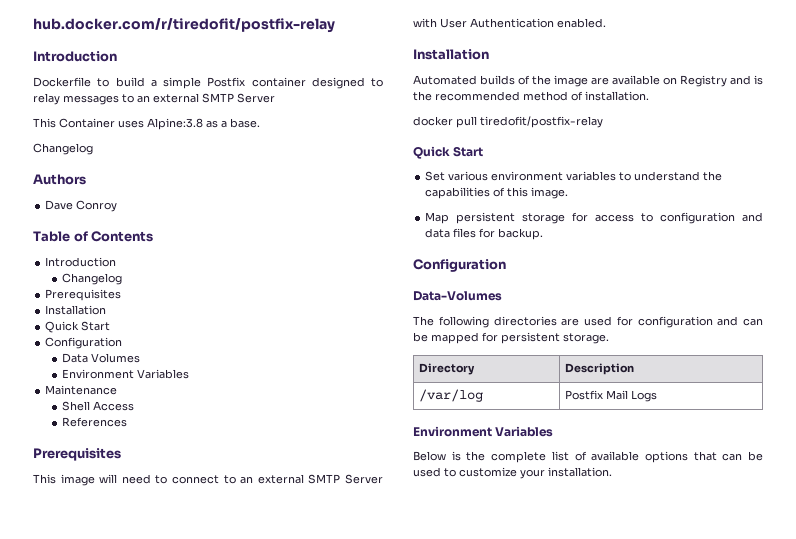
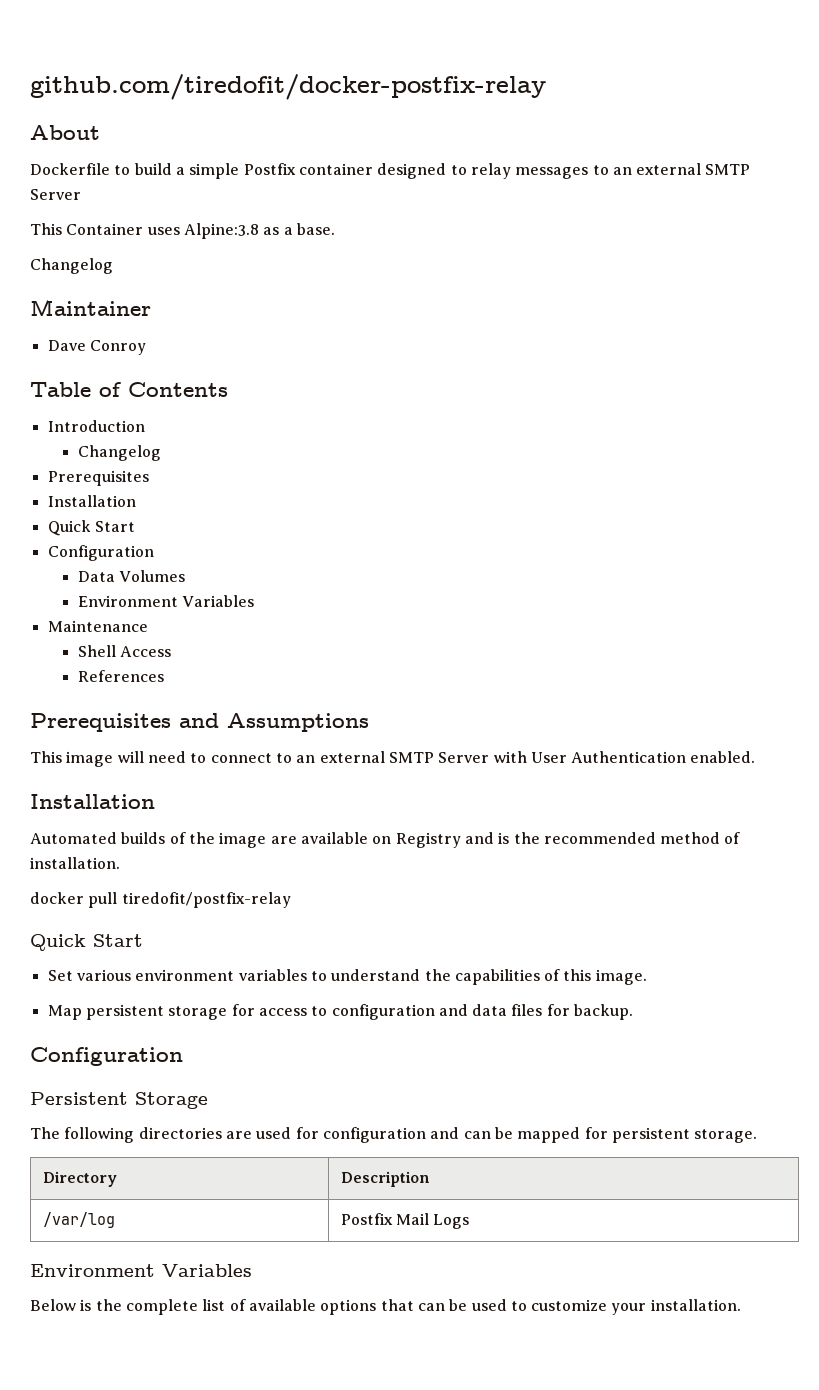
[33,18,335,33] [33,51,117,62] hub.docker.com/r/tiredofit/postfix-relay // Introduction -> [30,74,546,100] [30,125,100,140] github.com/tiredofit/docker-postfix-relay // About
[33,174,86,185] Authors -> [30,299,151,316] Maintainer
(121, 454) none -> [179,713,369,732] and Assumptions
[413,291,502,301] Data-Volumes -> [30,1092,208,1109] Persistent Storage

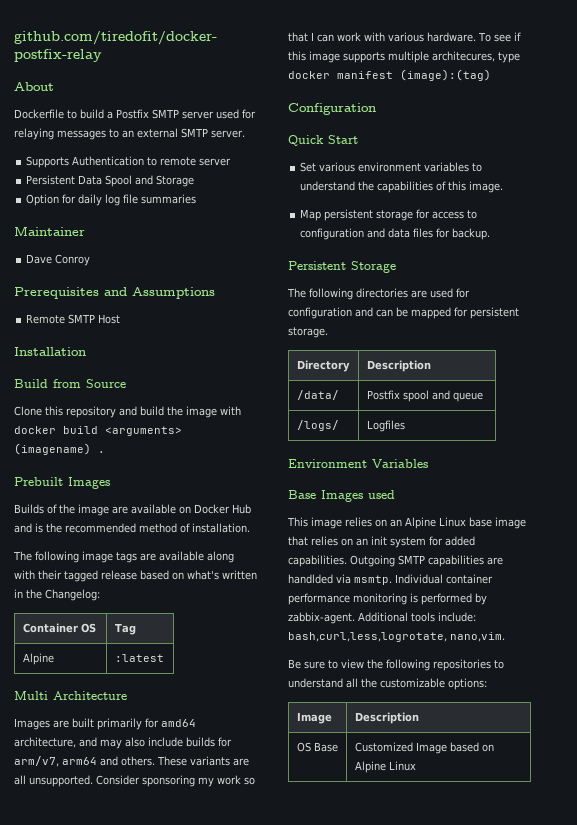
[189,163,511,179] simple Postfix container designed to relay -> [116,109,256,119] [14,128,54,140] Postfix SMTP server used for relaying
[30,189,81,200] [30,223,335,239] [30,258,113,274] [30,299,151,316] [47,340,146,355] [30,382,228,397] [47,420,145,432] [77,445,161,461] [47,470,149,486] [47,495,136,507] [47,520,135,536] [47,545,154,561] [77,570,185,582] [77,595,254,607] [47,620,148,632] [77,645,171,657] [77,670,164,682] [30,713,369,732] [30,751,756,767] [30,794,155,809] [30,832,166,844] Server // This Container uses Alpine:3.8 as a base. // Changelog // Maintainer // Dave Conroy // Table of Contents // Introduction // Changelog // Prerequisites // Installation // Quick Start // Configuration // Data Volumes // Environment Variables // Maintenance // Shell Access // References // Prerequisites and Assumptions // This image will need to connect to an external SMTP Server with User Authentication enabled. // Installation // Automated builds -> [211,130,245,138] [26,156,232,168] [26,175,195,187] [26,194,197,206] [14,226,85,236] [26,254,91,266] [14,287,215,299] [26,314,121,324] [14,347,86,356] [14,379,126,388] [14,406,241,418] [14,426,182,436] [14,443,105,455] [14,477,110,489] [14,504,44,514] server. // Supports Authentication to remote server // Persistent Data Spool and Storage // Option for daily log file summaries // Maintainer // Dave Conroy // Prerequisites and Assumptions // Remote SMTP Host // Installation // Build from Source // Clone this repository and build the image with docker build <arguments> (imagename) . // Prebuilt Images // Builds
[395,832,461,848] Registry -> [194,504,251,514] Docker Hub
[30,892,291,908] docker pull tiredofit/postfix-relay -> [13,551,234,563] [14,570,257,582] [14,589,100,601] [22,623,96,633] [114,623,136,635] [22,653,54,665] [114,654,164,662] [14,691,127,700] [14,718,196,730] [14,737,232,749] [14,756,249,767] [14,775,255,787] [288,32,521,42] [288,51,520,63] [288,69,491,81] [288,103,376,115] The following image tags are available along with their tagged release based on what's written in the Changelog: // Container OS | Tag // Alpine | :latest // Multi Architecture // Images are built primarily for amd64 architecture, and may also include builds for arm/v7, arm64 and others. These variants are all unsupported. Consider sponsoring my work so that I can work with various hardware. To see if this image supports multiple architecures, type docker manifest (image):(tag) // Configuration
[30,1047,183,1066] // Configuration -> (491, 234) none
[42,1212,115,1228] [340,1213,470,1229] [30,1264,252,1277] [30,1299,741,1315] /var/log | Postfix Mail Logs // Environment Variables // Below is the complete list of available options that can be used to customize your installation. -> [296,390,339,400] [366,390,483,402] [296,420,339,431] [366,420,405,432] [288,459,428,468] [288,490,395,502] [287,517,526,529] [288,536,475,548] [288,555,503,567] [288,574,493,585] [288,593,487,605] [288,612,476,624] [288,632,505,642] [288,659,504,671] [288,678,487,690] [296,712,332,724] [354,712,419,724] [296,742,338,752] [354,742,494,754] [354,761,416,773] /data/ | Postfix spool and queue // /logs/ | Logfiles // Environment Variables // Base Images used // This image relies on an Alpine Linux base image that relies on an init system for added capabilities. Outgoing SMTP capabilities are handlded via msmtp. Individual container performance monitoring is performed by zabbix-agent. Additional tools include: bash,curl,less,logrotate, nano,vim. // Be sure to view the following repositories to understand all the customizable options: // Image | Description // OS Base | Customized Image based on Alpine Linux

